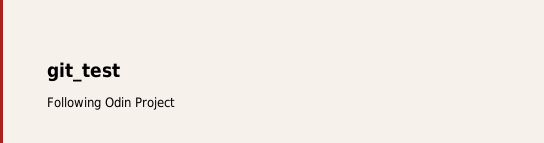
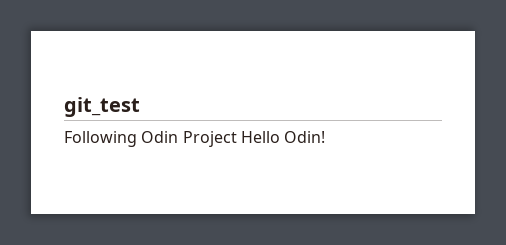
(175, 103) none -> [240,131,326,143] Hello Odin!

